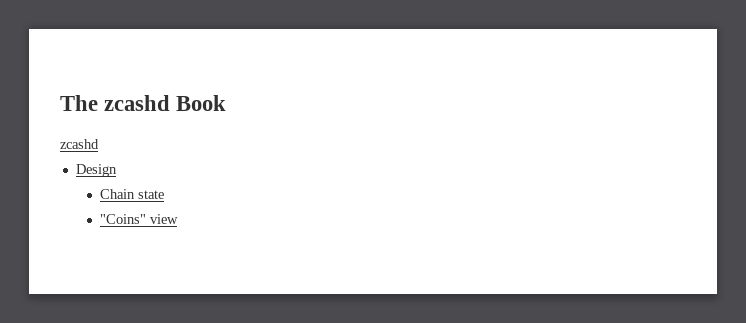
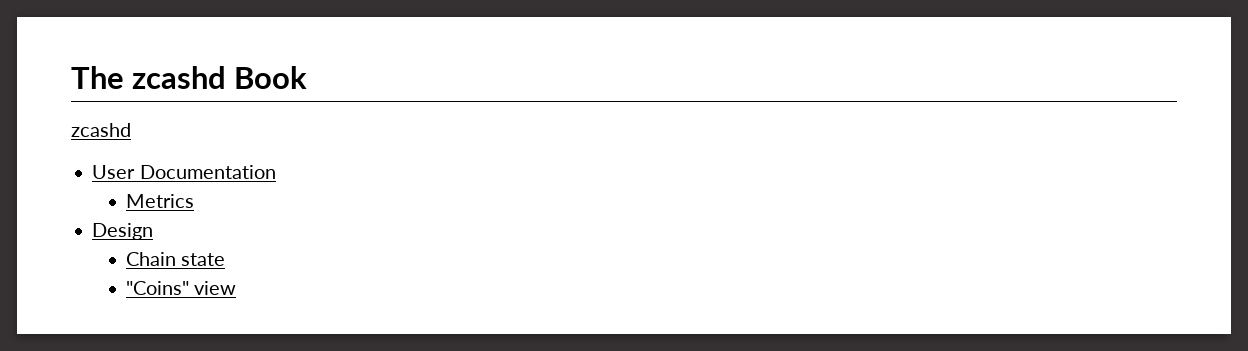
(99, 144) none -> [92,165,276,179] [126,194,195,208] // User Documentation // Metrics

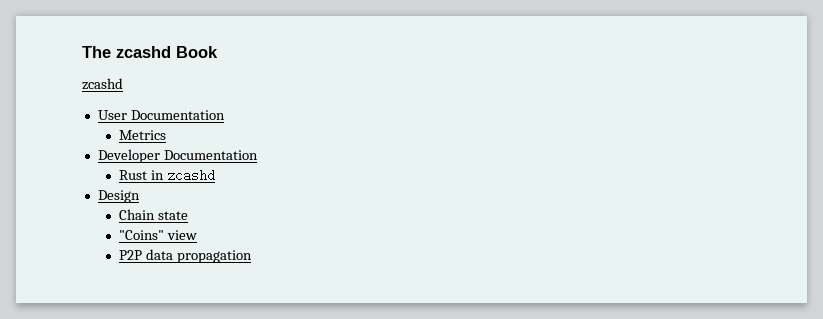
(195, 201) none -> [97,149,258,163] [119,169,215,182] // Developer Documentation // Rust in zcashd
(237, 288) none -> [119,249,252,263] // P2P data propagation

